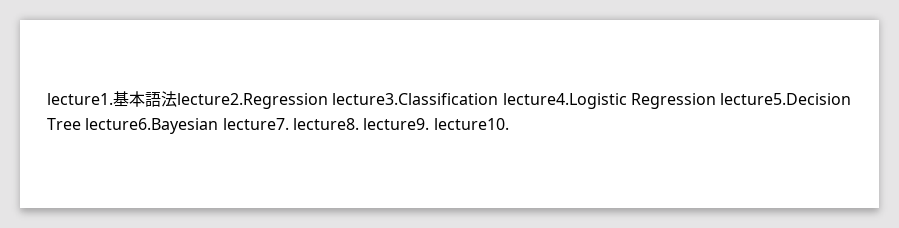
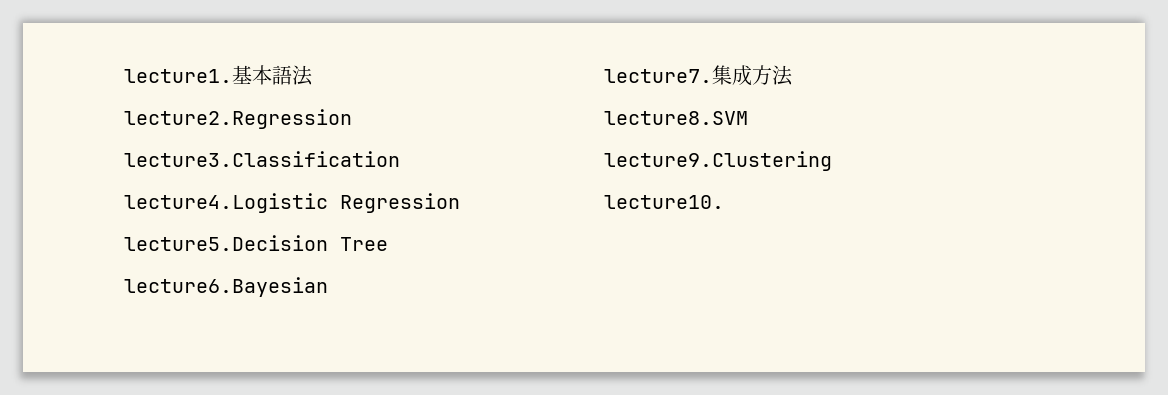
(177, 99) none -> (313, 75) //
(328, 101) none -> (352, 119) //
(499, 99) none -> (400, 159) //
(716, 101) none -> (460, 203) //
(81, 124) none -> (388, 244) //
[222,118,430,130] lecture7. lecture8. lecture9. -> [604,65,793,86] [604,111,748,125] [604,151,832,171] // lecture7.集成方法 // lecture8.SVM // lecture9.Clustering //

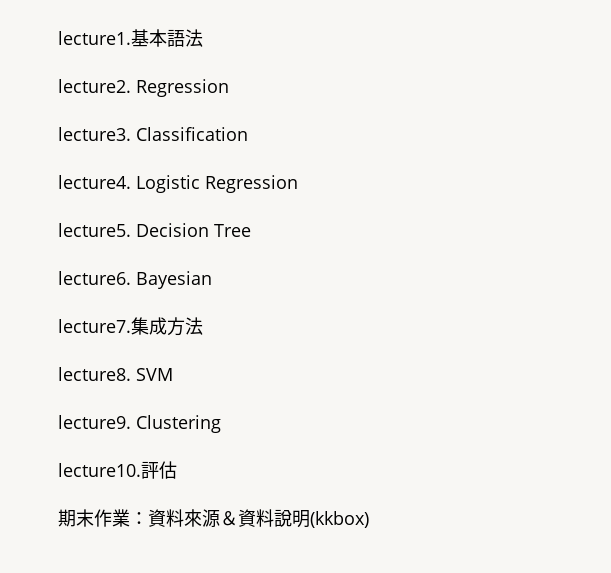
[124,109,352,129] [124,151,400,167] [124,193,460,213] [124,235,328,251] lecture2.Regression // lecture3.Classification // lecture4.Logistic Regression // lecture5.Decision -> [58,79,229,97] [58,127,248,141] [58,175,298,193] [58,223,209,237] lecture2. Regression // lecture3. Classification // lecture4. Logistic Regression // lecture5. Decision
[124,277,328,297] lecture6.Bayesian -> [58,271,212,289] lecture6. Bayesian
[604,111,748,125] [604,151,832,171] [604,195,724,209] lecture8.SVM // lecture9.Clustering // lecture10. -> [58,367,173,381] [58,415,221,433] [58,461,177,479] [58,509,369,528] lecture8. SVM // lecture9. Clustering // lecture10.評估 // 期末作業：資料來源＆資料說明(kkbox)

